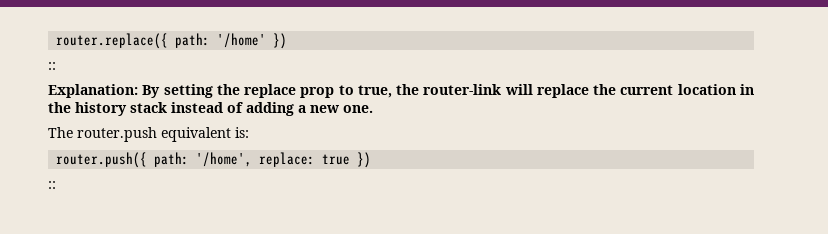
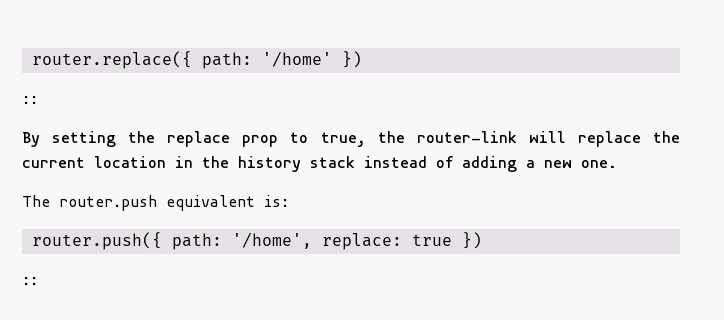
[48,84,138,98] Explanation: -> (38, 100) none

